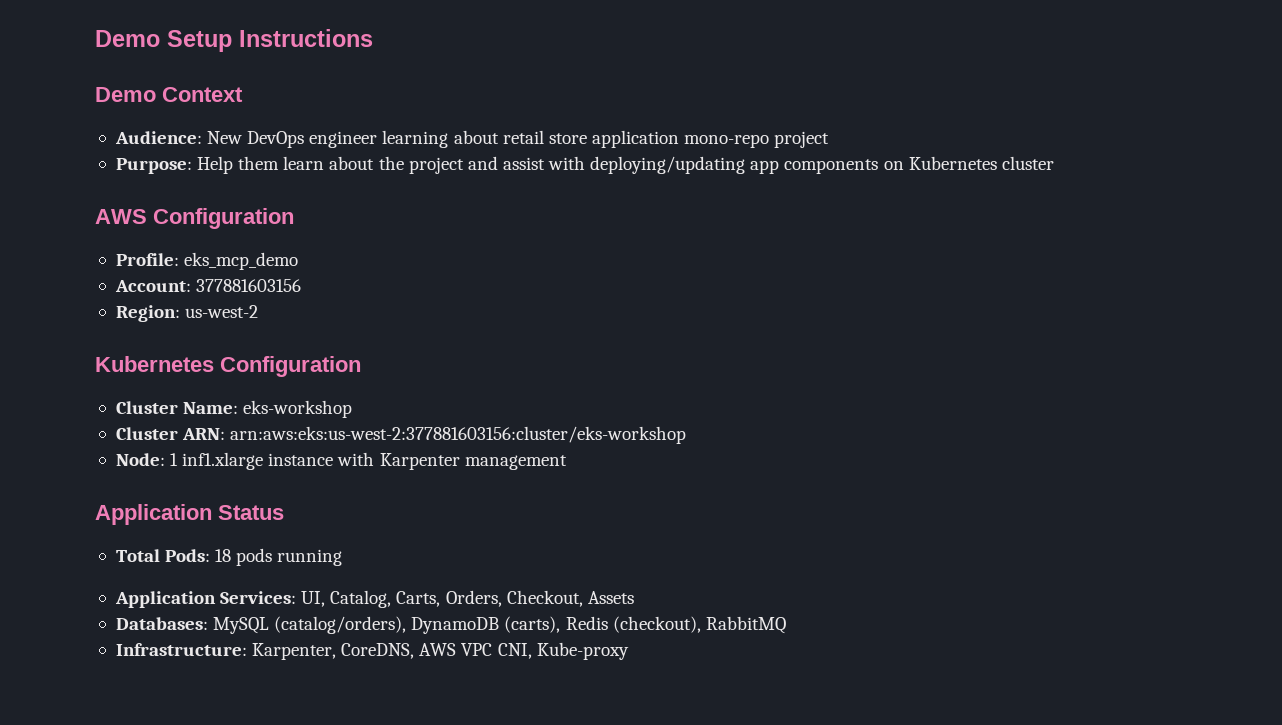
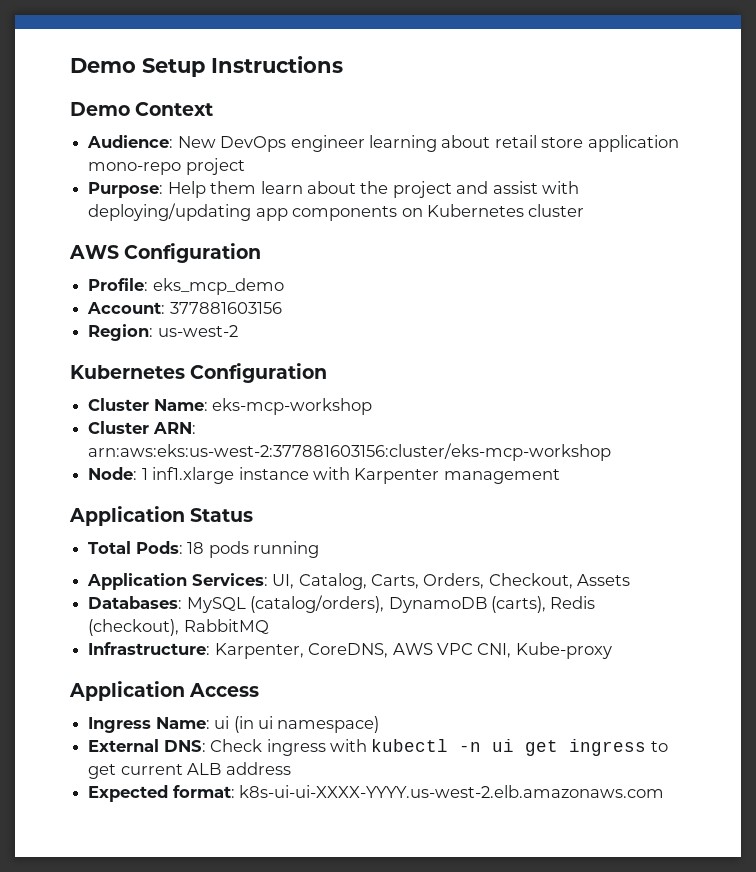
[243,400,353,418] eks-workshop -> [212,398,373,415] eks-mcp-workshop
[230,426,687,444] arn:aws:eks:us-west-2:377881603156:cluster/eks-workshop -> [88,443,612,461] arn:aws:eks:us-west-2:377881603156:cluster/eks-mcp-workshop
(629, 651) none -> [69,681,260,701] [88,716,380,733] [88,739,668,756] [88,762,291,779] [88,785,665,802] // Application Access // Ingress Name: ui (in ui namespace) // External DNS: Check ingress with kubectl -n ui get ingress to get current ALB address // Expected format: k8s-ui-ui-XXXX-YYYY.us-west-2.elb.amazonaws.com

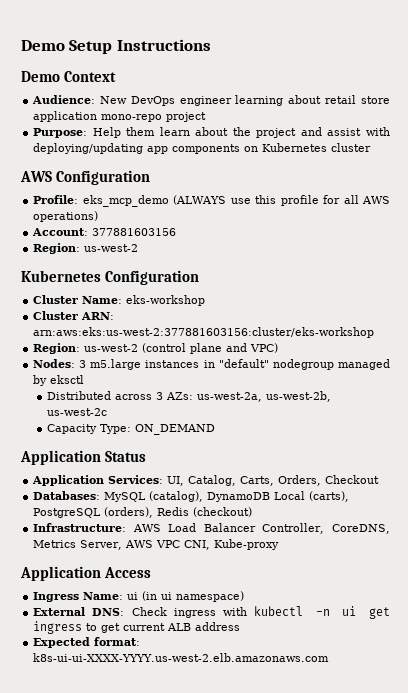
(284, 286) none -> [173,195,391,206] [33,211,99,222] (ALWAYS use this profile for all AWS operations)
[212,398,373,415] eks-mcp-workshop -> [126,295,206,306] eks-workshop
[88,443,612,461] [88,467,560,484] [69,506,254,526] [88,541,319,558] arn:aws:eks:us-west-2:377881603156:cluster/eks-mcp-workshop // Node: 1 inf1.xlarge instance with Karpenter management // Application Status // Total Pods: 18 pods running -> [33,327,375,338] [33,343,279,354] [33,359,390,370] [33,375,85,386] [46,391,331,402] [46,408,107,416] [46,424,215,435] [20,450,147,465] arn:aws:eks:us-west-2:377881603156:cluster/eks-workshop // Region: us-west-2 (control plane and VPC) // Nodes: 3 m5.large instances in "default" nodegroup managed by eksctl // Distributed across 3 AZs: us-west-2a, us-west-2b, us-west-2c // Capacity Type: ON_DEMAND // Application Status
[488,573,631,589] Checkout, Assets -> [325,475,380,484] Checkout
[250,595,596,613] [88,619,269,636] [88,642,389,659] (catalog/orders), DynamoDB (carts), Redis (checkout), RabbitMQ // Infrastructure: Karpenter, CoreDNS, -> [149,491,350,502] [33,507,253,518] [33,523,390,534] [33,540,123,550] (catalog), DynamoDB Local (carts), PostgreSQL (orders), Redis (checkout) // Infrastructure: AWS Load Balancer Controller, CoreDNS, Metrics Server,

